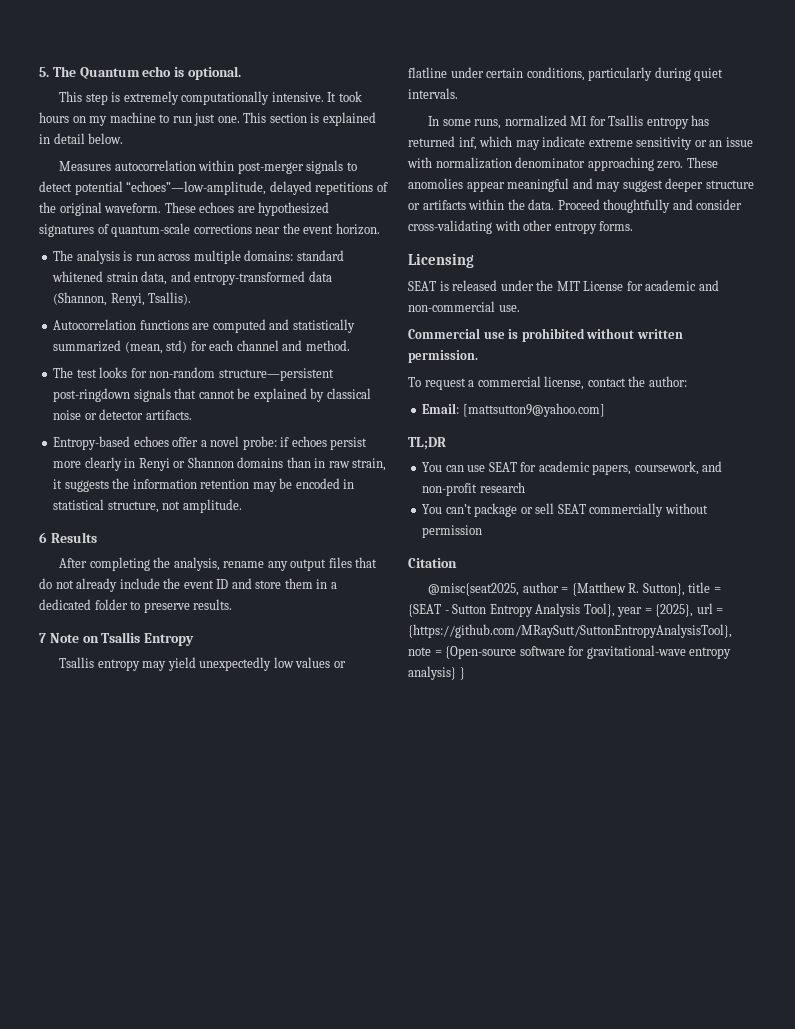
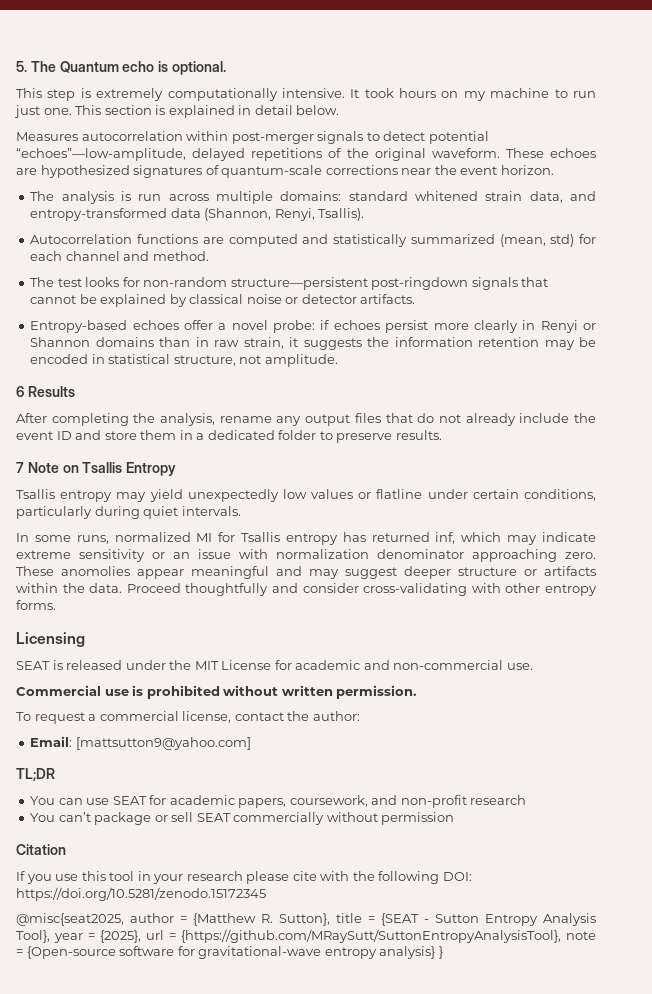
(457, 563) none -> [16,871,472,884] [16,887,266,901] // If you use this tool in your research please cite with the following DOI: https://doi.org/10.5281/zenodo.15172345

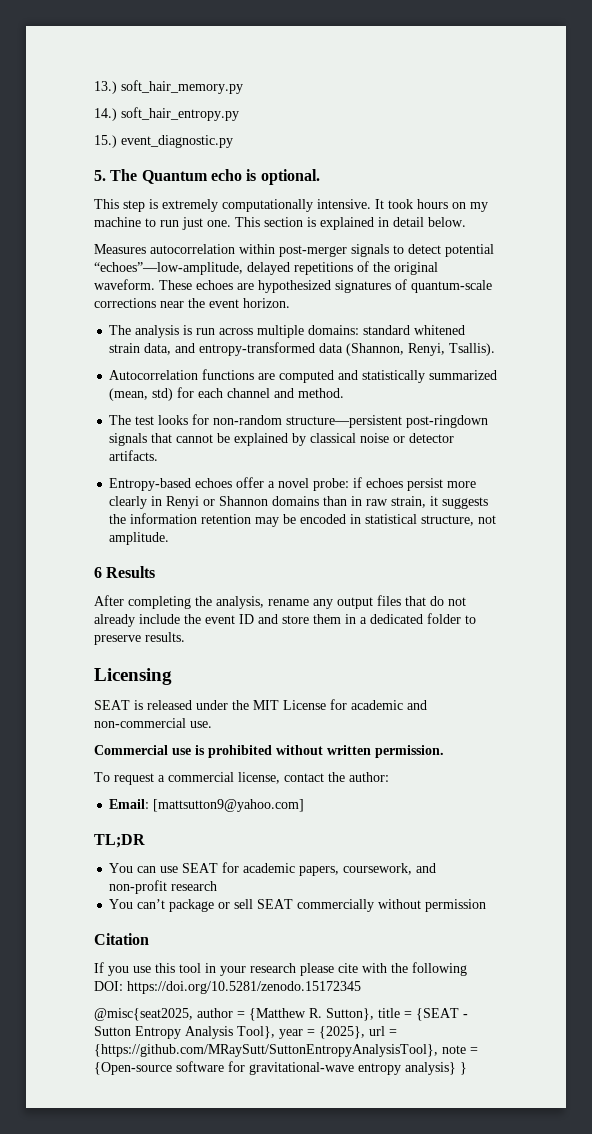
(16, 66) none -> [94,80,243,94] [94,107,239,121] [94,135,233,148] 13.) soft_hair_memory.py // 14.) soft_hair_entropy.py // 15.) event_diagnostic.py //
[16,462,177,476] [16,489,596,502] [16,506,241,519] [16,532,597,545] [16,549,596,562] [16,566,596,579] [16,583,598,596] [16,600,56,610] // 7 Note on Tsallis Entropy // Tsallis entropy may yield unexpectedly low values or flatline under certain conditions, particularly during quiet intervals. // In some runs, normalized MI for Tsallis entropy has returned inf, which may indicate extreme sensitivity or an issue with normalization denominator approaching zero. These anomolies appear meaningful and may suggest deeper structure or artifacts within the data. Proceed thoughtfully and consider cross-validating with other entropy forms. -> (185, 637) none

